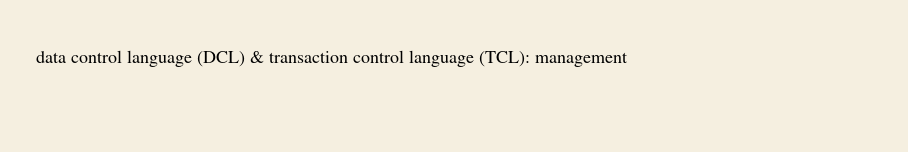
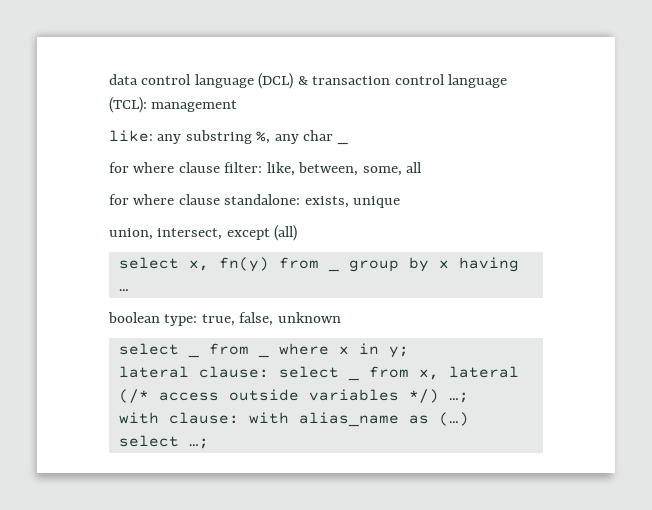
(628, 59) none -> [109,130,334,144] [336,141,348,145] [109,162,423,176] [109,194,401,208] [109,225,298,241] [118,257,519,272] [118,289,129,292] [108,312,341,326] [118,343,409,358] [118,366,519,381] [118,389,469,403] [118,412,469,427] [118,435,209,449] // like: any substring %, any char _ // for where clause filter: like, between, some, all // for where clause standalone: exists, unique // union, intersect, except (all) // select x, fn(y) from _ group by x having … // boolean type: true, false, unknown // select _ from _ where x in y; // lateral clause: select _ from x, lateral (/* access outside variables */) …; // with clause: with alias_name as (…) select …;

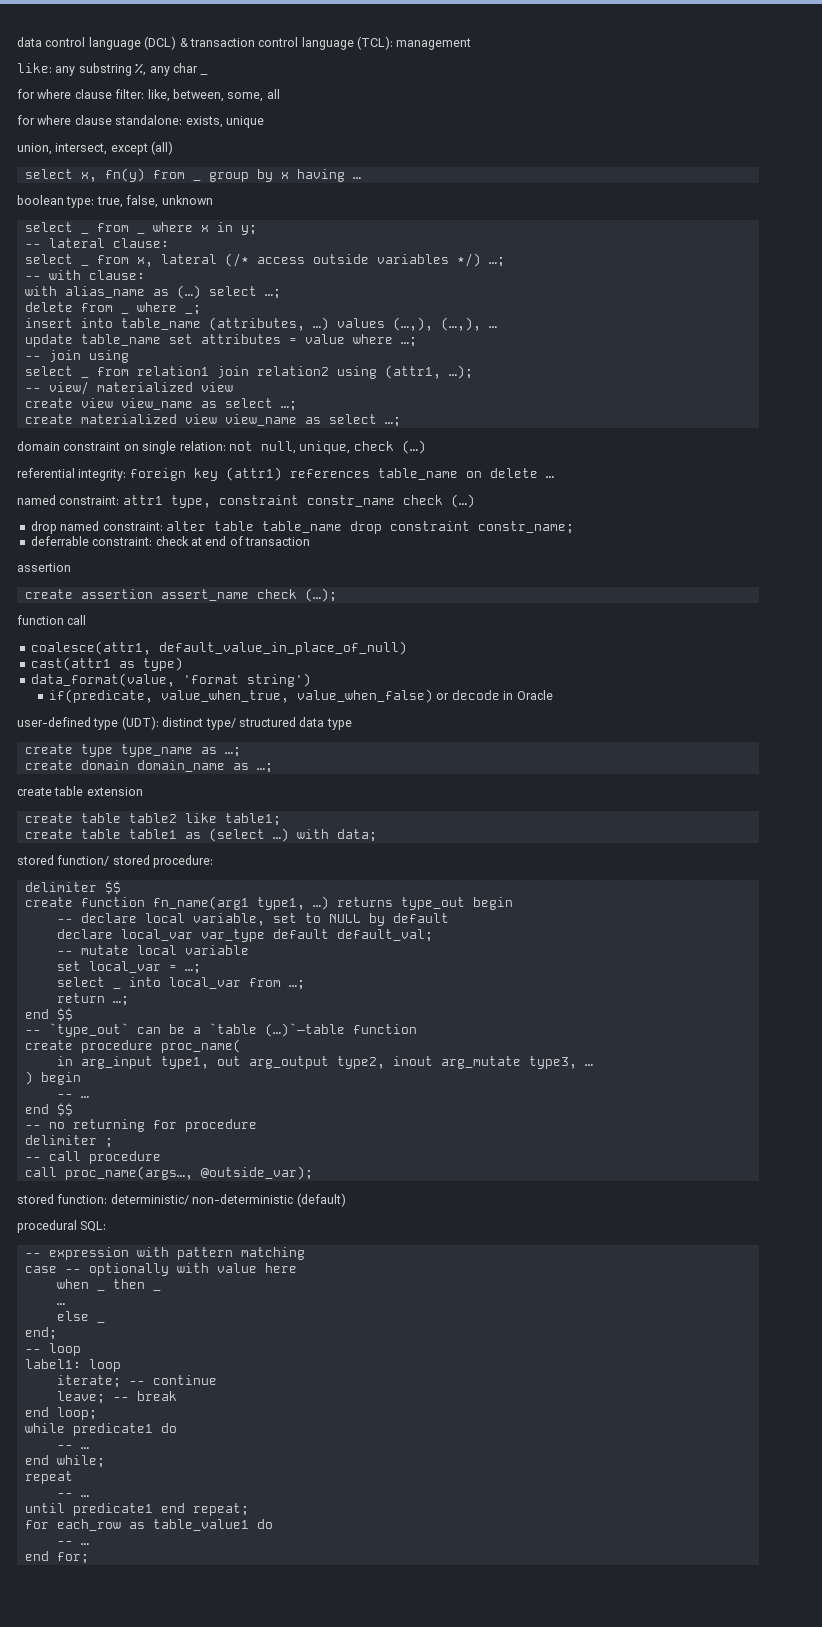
(409, 352) none -> [24,244,41,248] --
(269, 372) none -> (169, 243) //
(469, 397) none -> [24,276,41,280] --
(239, 418) none -> (145, 275) //
(209, 443) none -> [24,302,113,312] [120,312,129,314] [136,302,201,315] [24,317,497,331] [24,334,417,347] [24,350,129,363] [24,366,73,376] [80,376,89,378] [96,365,473,379] [24,381,233,395] [24,398,297,411] [24,414,401,427] [17,440,426,454] [17,467,554,481] [17,494,475,508] [30,521,574,534] [30,536,310,546] [17,563,71,572] [24,588,337,602] [17,615,87,625] [30,641,407,655] [30,657,183,671] [30,673,311,687] [49,689,553,703] [17,716,352,730] [24,744,241,757] [24,760,273,773] [17,786,143,796] [24,813,281,826] [24,828,377,842] [17,855,214,868] [24,881,121,894] [24,896,513,910] [56,913,449,926] [56,929,433,942] [56,945,249,955] [56,961,201,974] [56,977,105,987] [112,987,121,989] [128,977,305,990] [56,993,129,1006] [24,1008,73,1021] [24,1023,417,1037] [24,1039,241,1053] [56,1056,593,1069] [24,1071,81,1085] [56,1094,89,1098] [24,1103,73,1116] [24,1119,257,1132] [24,1135,113,1148] [24,1151,161,1164] [24,1166,313,1180] [17,1193,346,1207] [17,1220,107,1233] [24,1247,305,1260] [24,1263,297,1276] [56,1279,89,1289] [96,1289,105,1291] [112,1279,145,1289] [152,1289,161,1291] [56,1303,65,1305] [56,1311,89,1321] [96,1321,105,1323] [24,1327,57,1340] [24,1343,81,1356] [24,1359,121,1372] [56,1375,217,1388] [56,1391,177,1404] [24,1407,97,1420] [24,1423,177,1436] [56,1445,89,1449] [24,1455,105,1468] [24,1471,73,1484] [56,1493,89,1497] [24,1503,249,1516] [24,1519,273,1531] [56,1541,89,1545] [24,1551,89,1564] // delete from _ where _; // insert into table_name (attributes, …) values (…,), (…,), … // update table_name set attributes = value where …; // -- join using // select _ from relation1 join relation2 using (attr1, …); // -- view/ materialized view // create view view_name as select …; // create materialized view view_name as select …; // domain constraint on single relation: not null, unique, check (…) // referential integrity: foreign key (attr1) references table_name on delete … // named constraint: attr1 type, constraint constr_name check (…) // drop named constraint: alter table table_name drop constraint constr_name; // deferrable constraint: check at end of transaction // assertion // create assertion assert_name check (…); // function call // coalesce(attr1, default_value_in_place_of_null) // cast(attr1 as type) // data_format(value, 'format string') // if(predicate, value_when_true, value_when_false) or decode in Oracle // user-defined type (UDT): distinct type/ structured data type // create type type_name as …; // create domain domain_name as …; // create table extension // create table table2 like table1; // create table table1 as (select …) with data; // stored function/ stored procedure: // delimiter $$ // create function fn_name(arg1 type1, …) returns type_out begin // -- declare local variable, set to NULL by default // declare local_var var_type default default_val; // -- mutate local variable // set local_var = …; // select _ into local_var from …; // return …; // end $$ // -- `type_out` can be a `table (…)`—table function // create procedure proc_name( // in arg_input type1, out arg_output type2, inout arg_mutate type3, … // ) begin // -- … // end $$ // -- no returning for procedure // delimiter ; // -- call procedure // call proc_name(args…, @outside_var); // stored function: deterministic/ non-deterministic (default) // procedural SQL: // -- expression with pattern matching // case -- optionally with value here // when _ then _ // … // else _ // end; // -- loop // label1: loop // iterate; -- continue // leave; -- break // end loop; // while predicate1 do // -- … // end while; // repeat // -- … // until predicate1 end repeat; // for each_row as table_value1 do // -- … // end for;

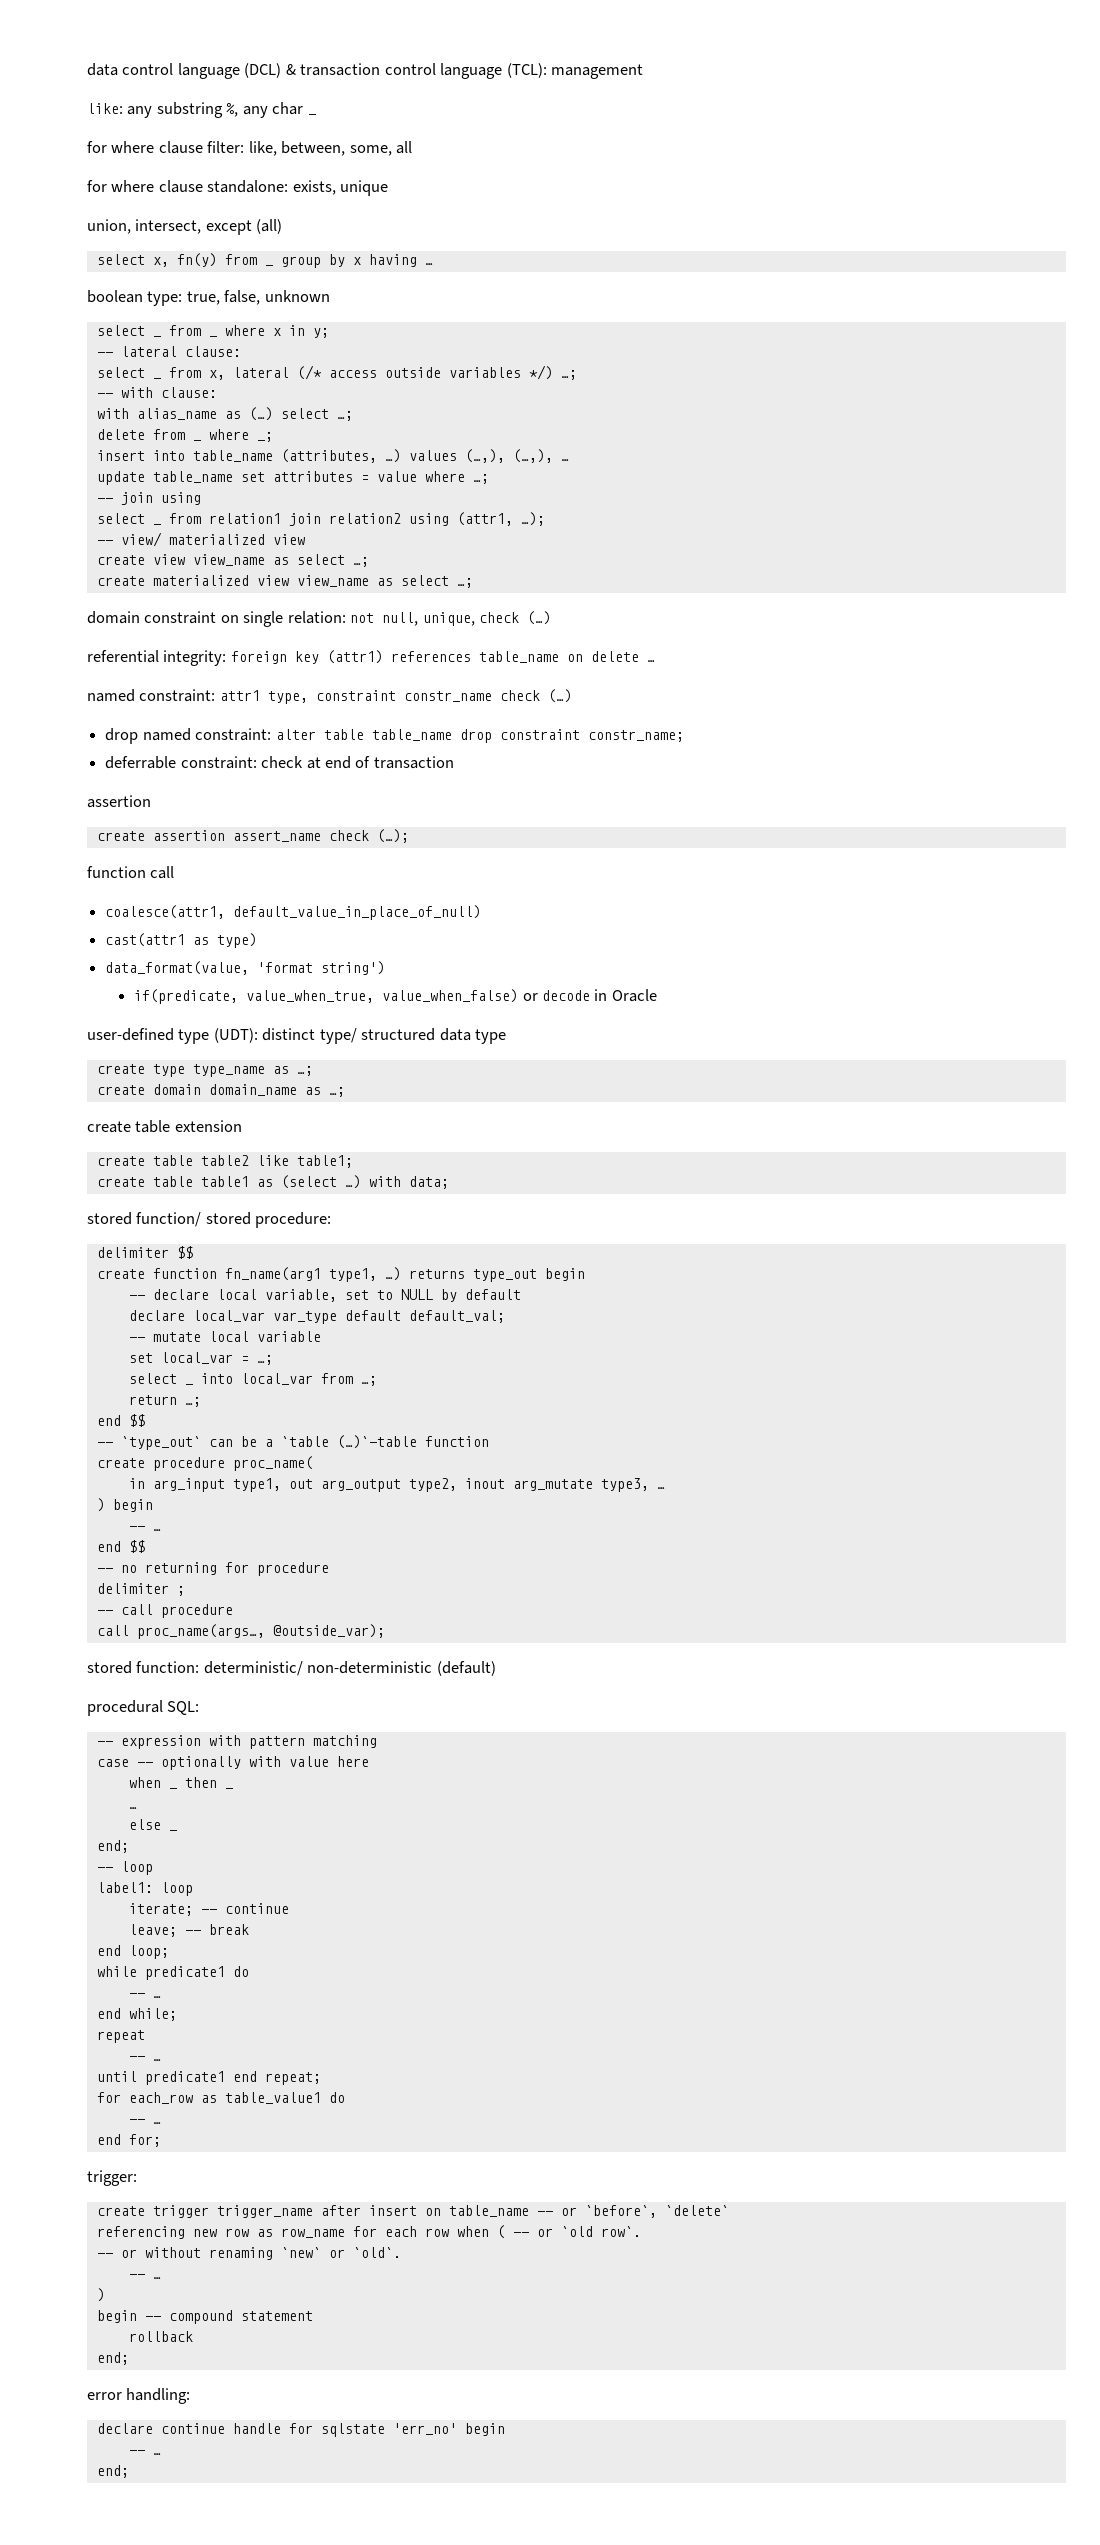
(89, 1558) none -> [87,2170,137,2186] [96,2205,729,2218] [96,2225,641,2239] [96,2247,401,2260] [128,2274,161,2279] [96,2288,105,2302] [96,2310,313,2324] [128,2331,193,2342] [96,2352,129,2365] [87,2388,191,2404] [96,2423,505,2437] [128,2450,161,2455] [96,2465,129,2478] // trigger: // create trigger trigger_name after insert on table_name -- or `before`, `delete` // referencing new row as row_name for each row when ( -- or `old row`. // -- or without renaming `new` or `old`. // -- … // ) // begin -- compound statement // rollback // end; // error handling: // declare continue handle for sqlstate 'err_no' begin // -- … // end;

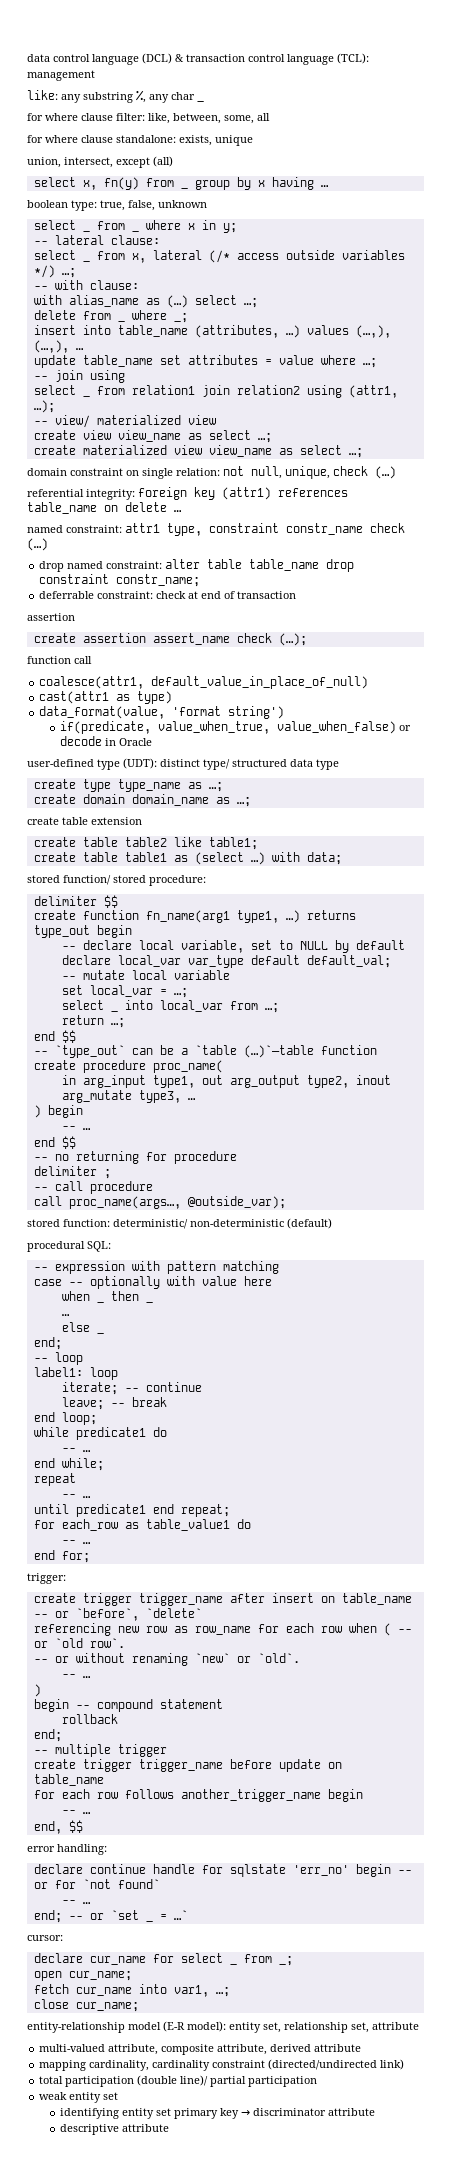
(129, 2358) none -> [33,1744,167,1757] [33,1759,342,1772] [33,1774,104,1786] [33,1789,363,1802] [61,1810,90,1814] [33,1820,83,1834] // -- multiple trigger // create trigger trigger_name before update on table_name // for each row follows another_trigger_name begin // -- … // end, $$
[128,2450,161,2455] [96,2465,129,2478] // -- … // end; -> [397,1870,412,1874] [33,1879,160,1889] [61,1900,90,1904] [33,1910,139,1923] [145,1920,153,1922] [159,1910,188,1920] [27,1935,63,1941] [33,1953,223,1965] [229,1963,237,1965] [243,1954,293,1966] [33,1971,132,1981] [33,1984,230,1997] [33,1999,139,2012] [27,2021,419,2033] [39,2044,362,2055] [39,2059,405,2071] [39,2075,318,2087] [39,2092,119,2103] [59,2108,375,2119] [59,2124,169,2135] -- or for `not found` // -- … // end; -- or `set _ = …` // cursor: // declare cur_name for select _ from _; // open cur_name; // fetch cur_name into var1, …; // close cur_name; // entity-relationship model (E-R model): entity set, relationship set, attribute // multi-valued attribute, composite attribute, derived attribute // mapping cardinality, cardinality constraint (directed/undirected link) // total participation (double line)/ partial participation // weak entity set // identifying entity set primary key → discriminator attribute // descriptive attribute

